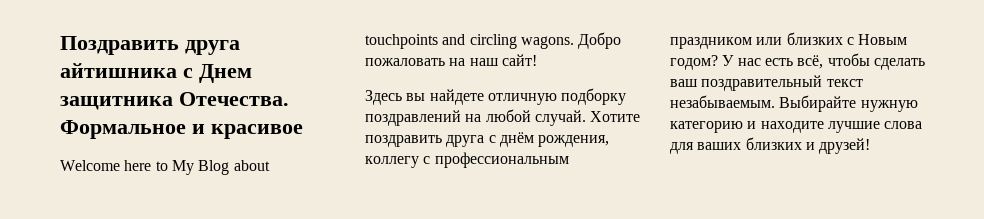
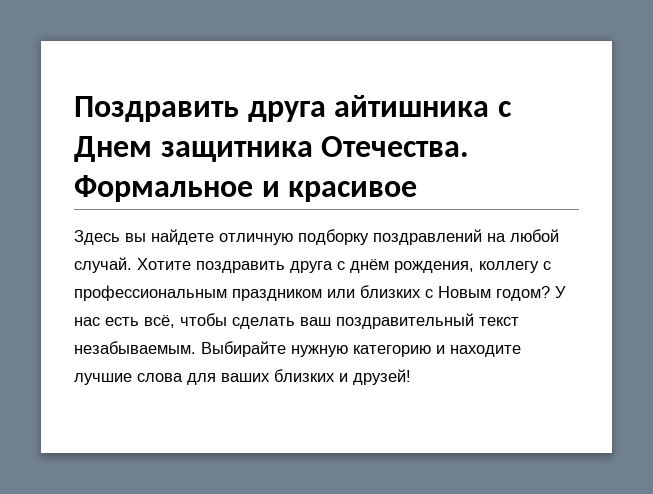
[60,160,270,175] [365,32,622,49] [365,54,537,66] // Welcome here to My Blog about touchpoints and circling wagons. Добро пожаловать на наш сайт! -> (418, 191) none

